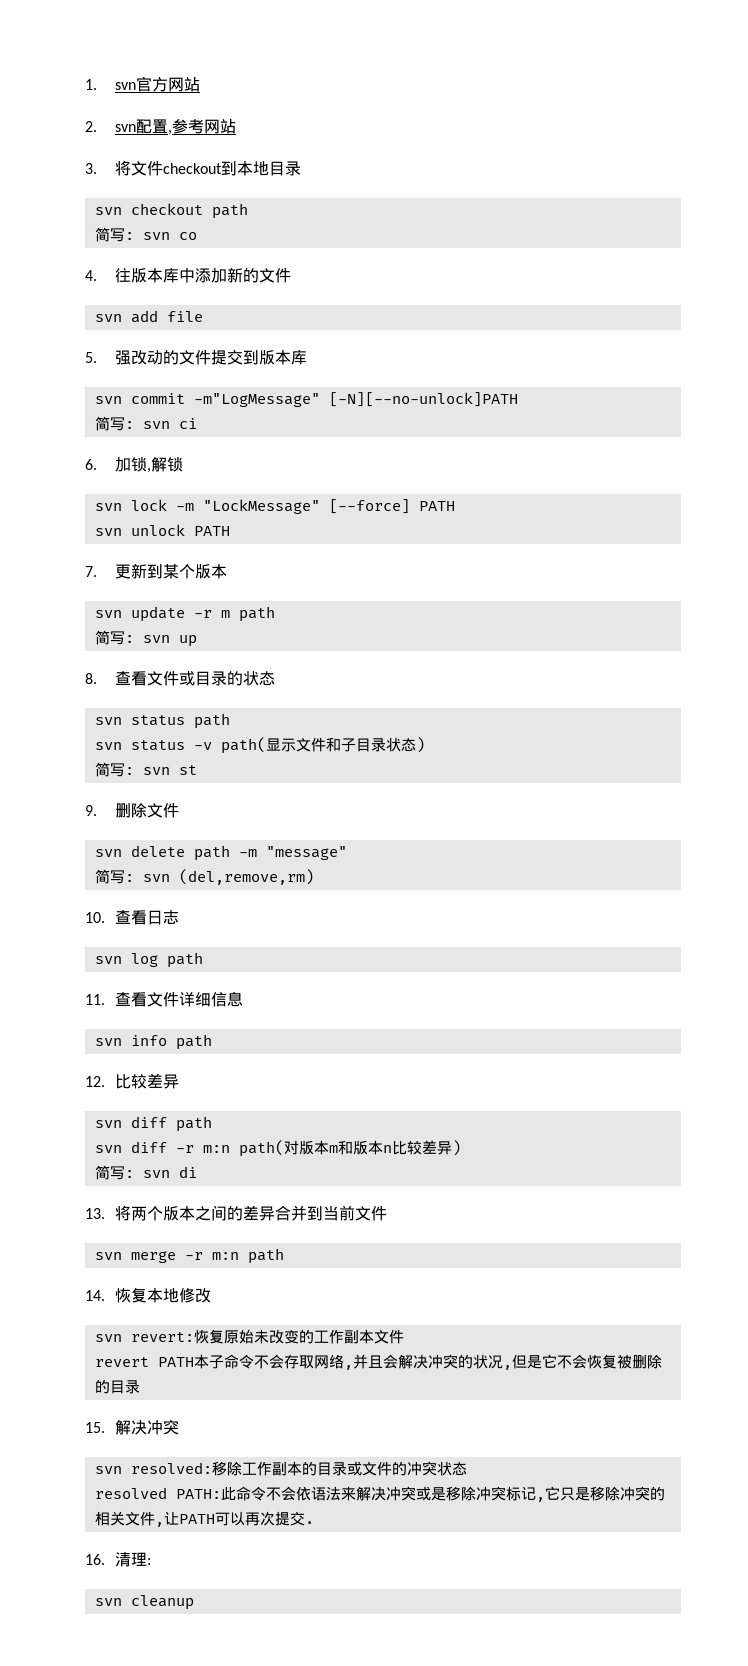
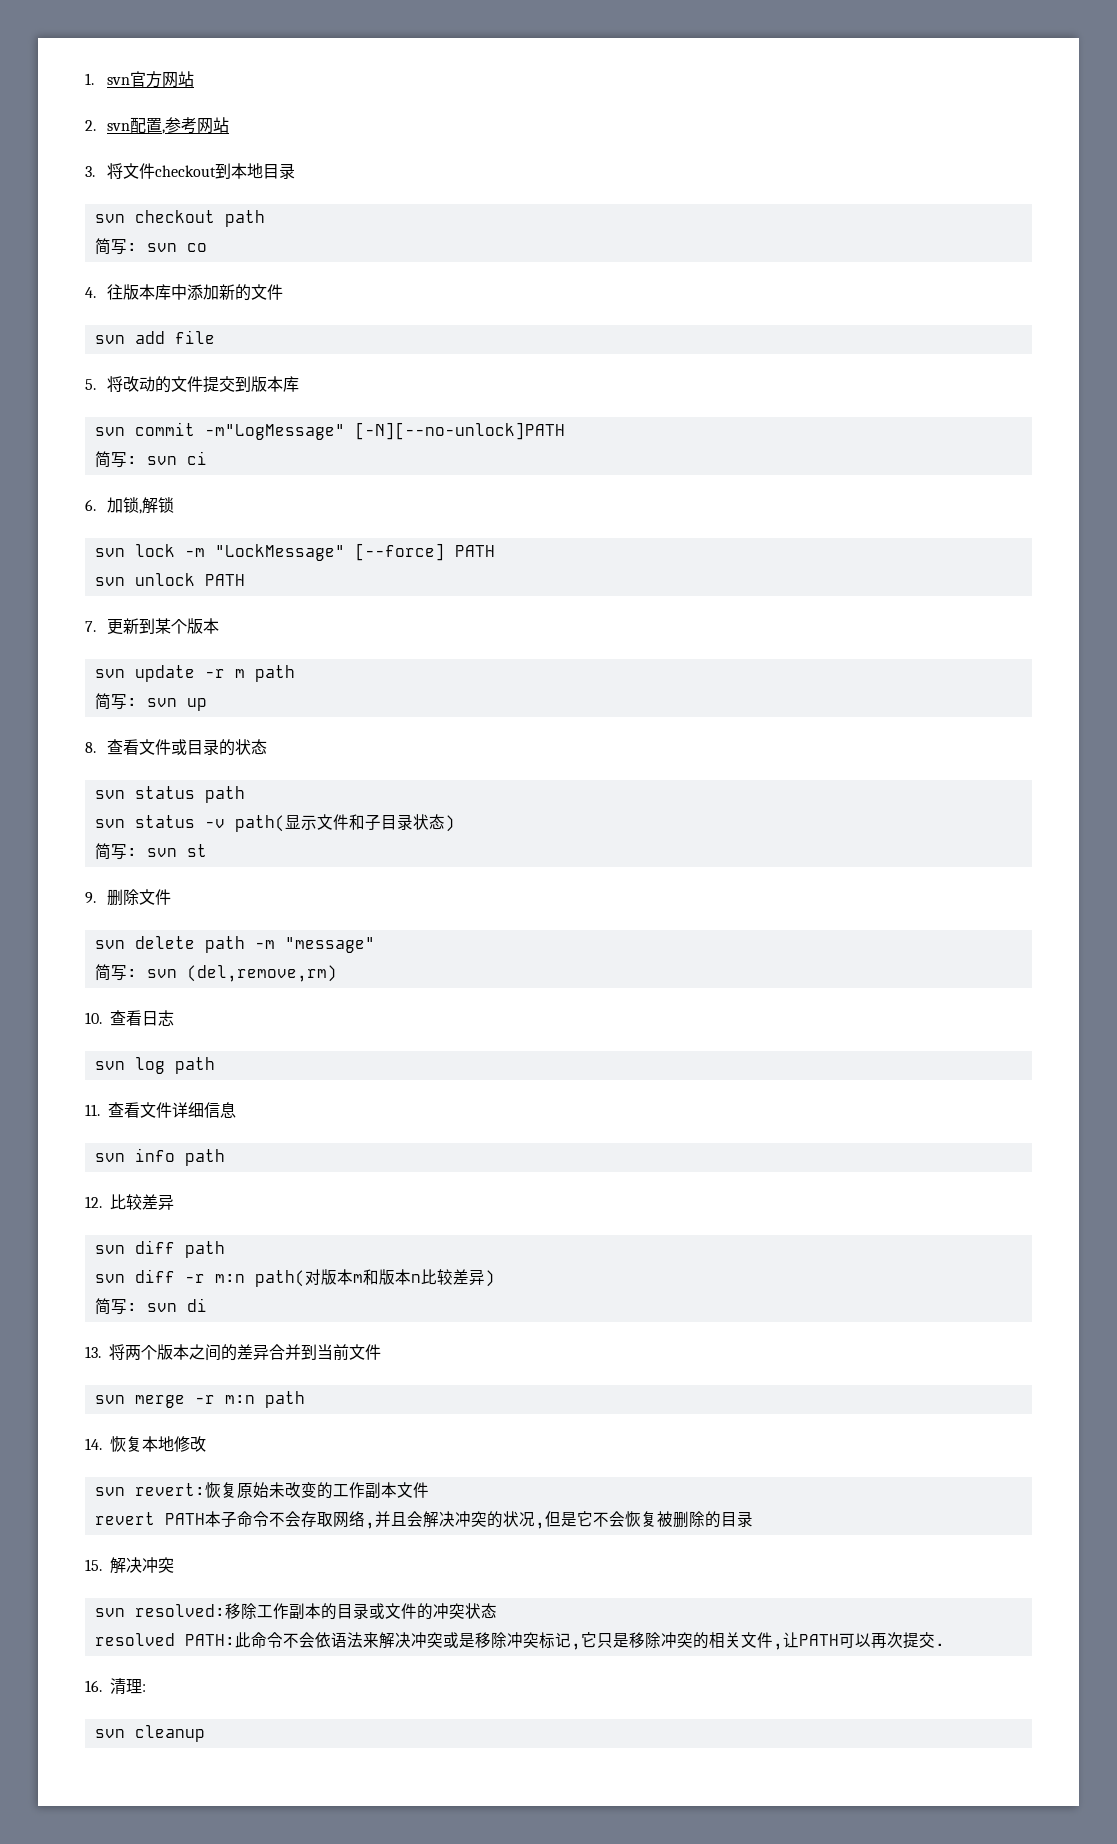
[114,350,131,365] 强 -> [106,376,123,392] 将

